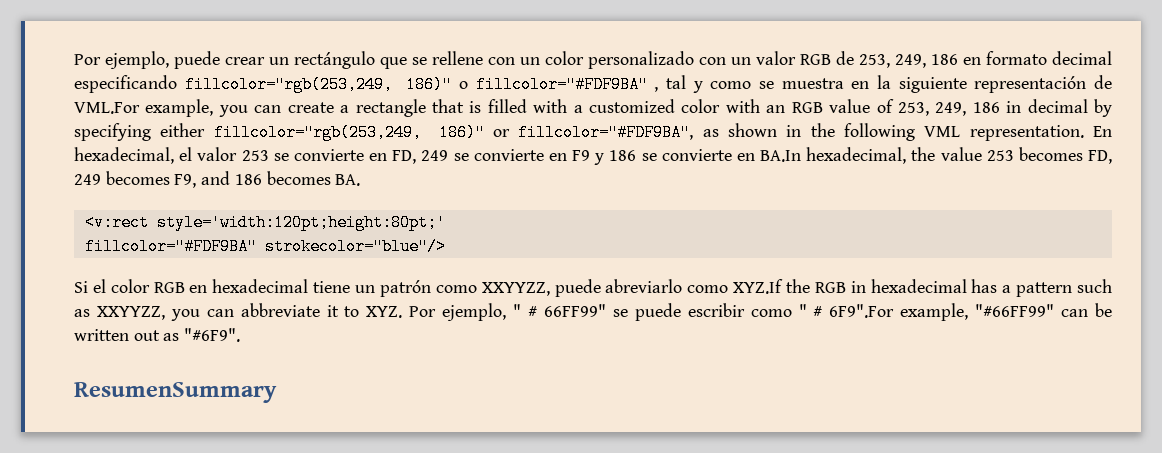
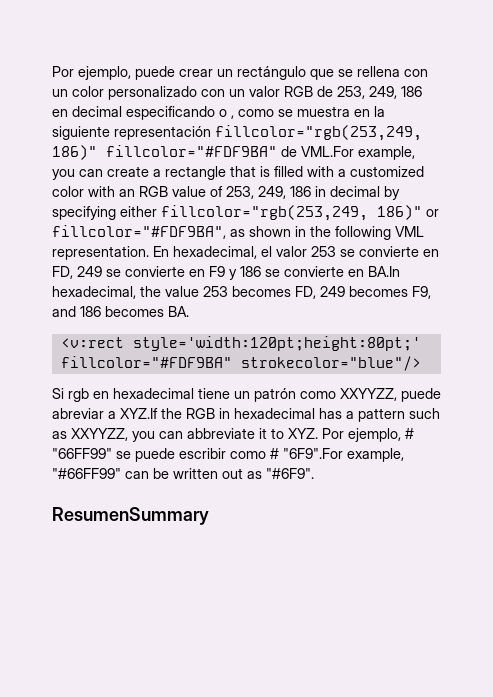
[432,51,483,65] rellene -> [357,66,400,77] rellena
[986,51,1047,65] formato -> (68, 113) none
[184,75,703,93] fillcolor="rgb(253,249, 186)" o fillcolor="#FDF9BA" , tal y -> [219,109,234,119] o ,
(1087, 84) none -> [215,125,422,141] [52,145,277,160] fillcolor="rgb(253,249, 186)" fillcolor="#FDF9BA"
[92,279,185,293] el color RGB -> [68,388,89,402] rgb
[605,279,729,293] abreviarlo como -> [52,408,116,419] abreviar a
[513,304,606,317] " # 66FF99" -> [405,428,414,439] [52,448,112,459] # "66FF99"
[798,304,895,318] " # 6F9".For -> [270,448,343,459] # "6F9".For

